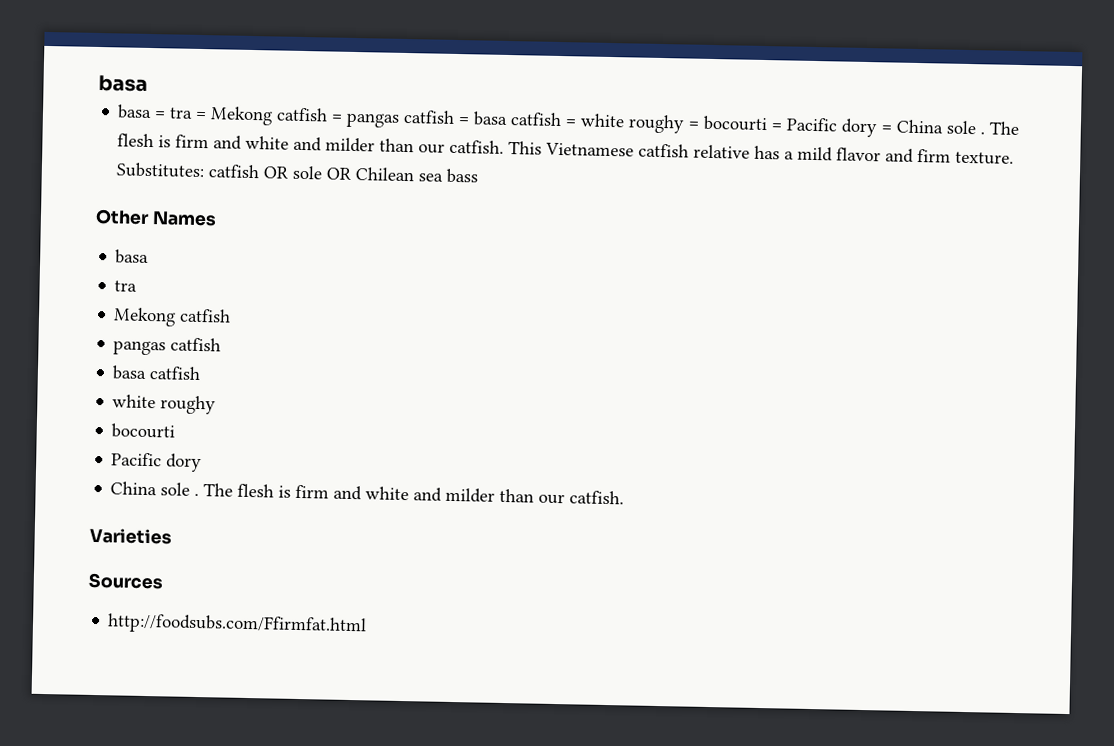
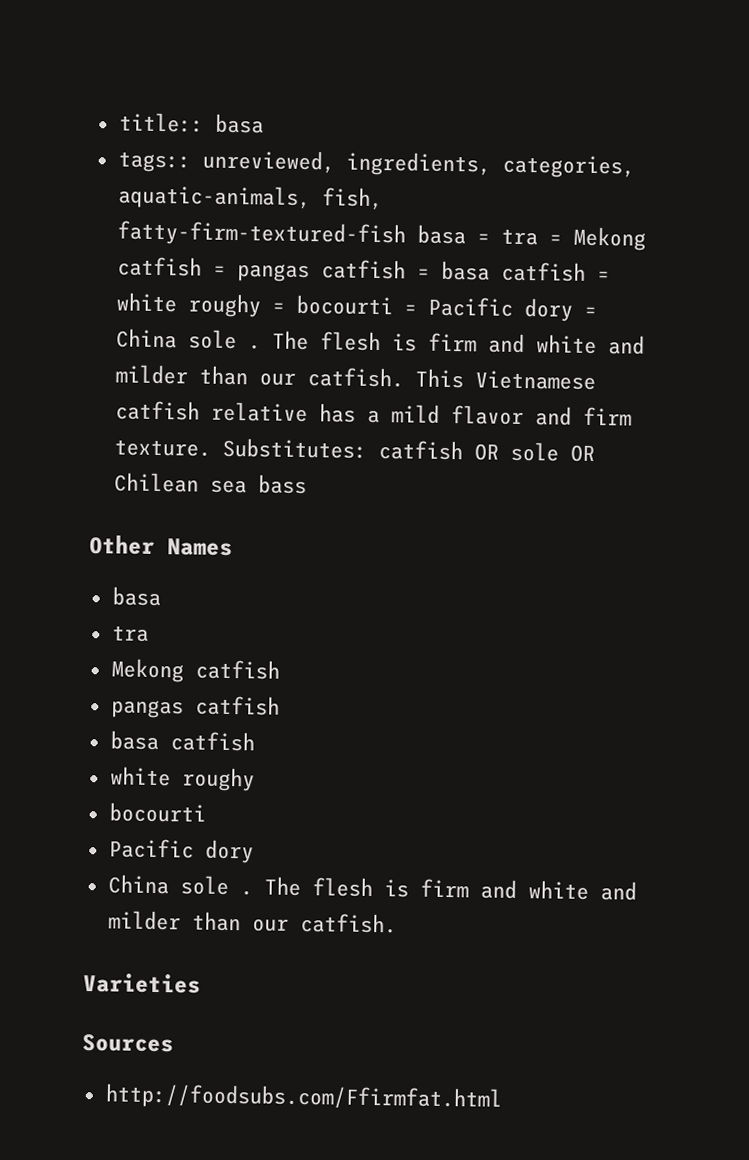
[98,74,148,92] basa // -> [118,112,264,134] [117,149,635,179] [117,184,383,211] [116,220,406,248] title:: basa // tags:: unreviewed, ingredients, categories, aquatic-animals, fish, fatty-firm-textured-fish

